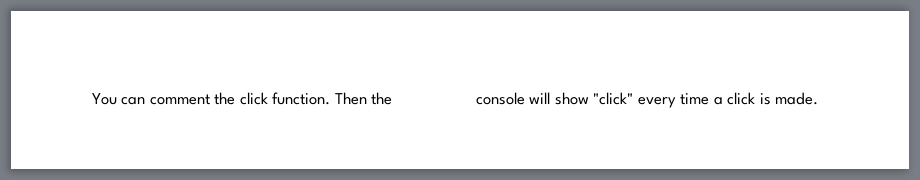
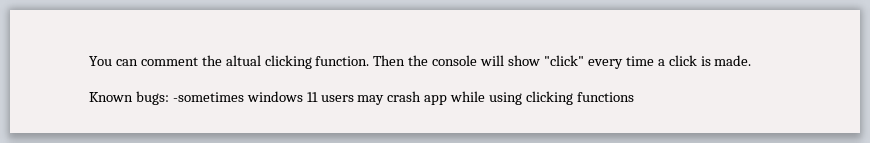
[239,92,268,105] click -> [225,55,312,69] altual clicking
(819, 98) none -> [89,91,634,105] // Known bugs: -sometimes windows 11 users may crash app while using clicking functions

